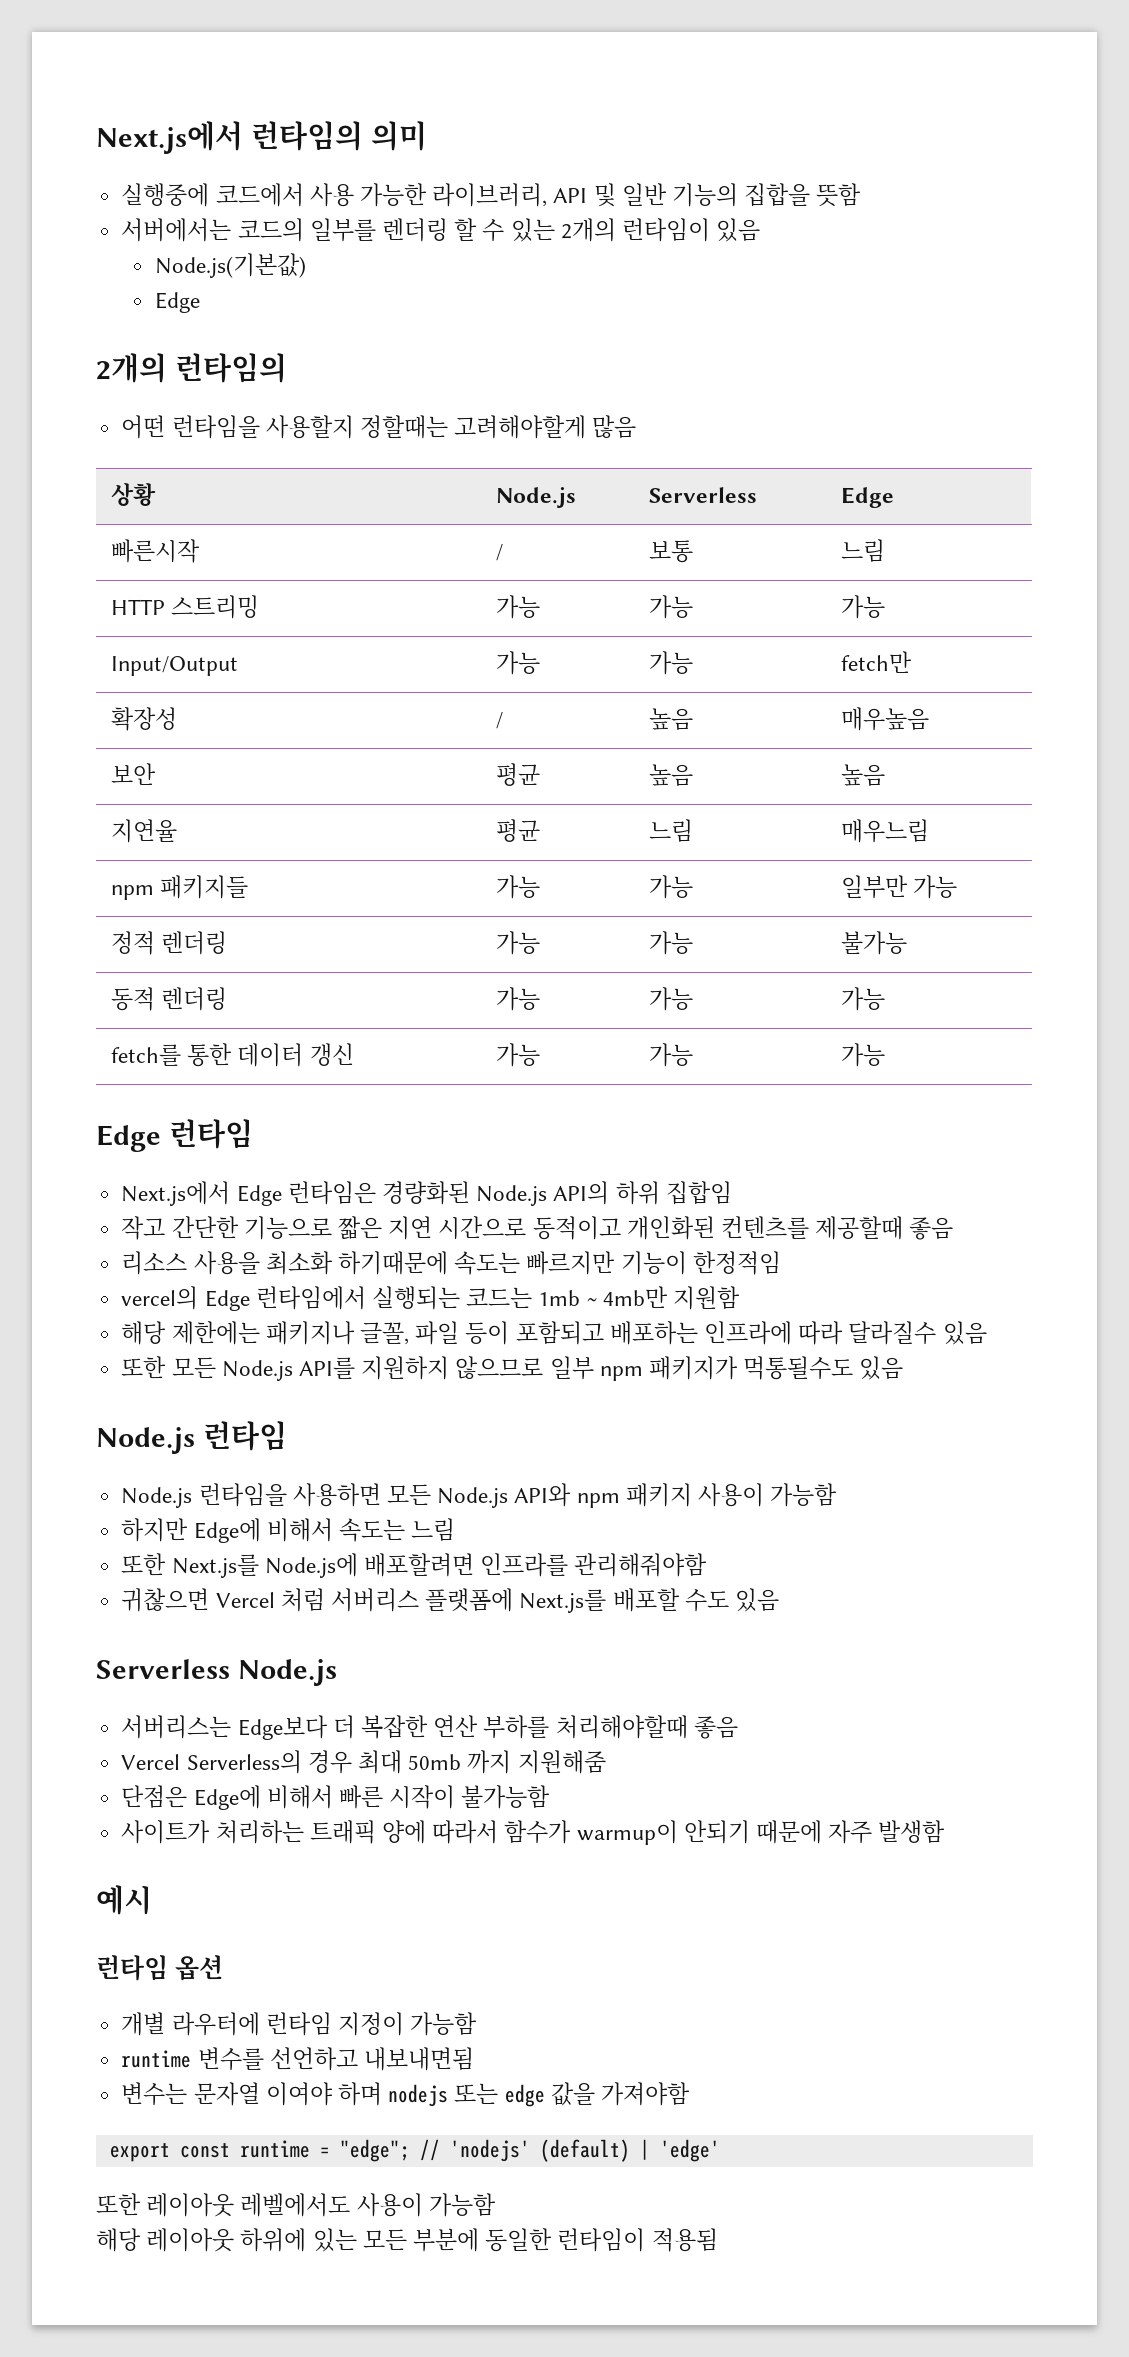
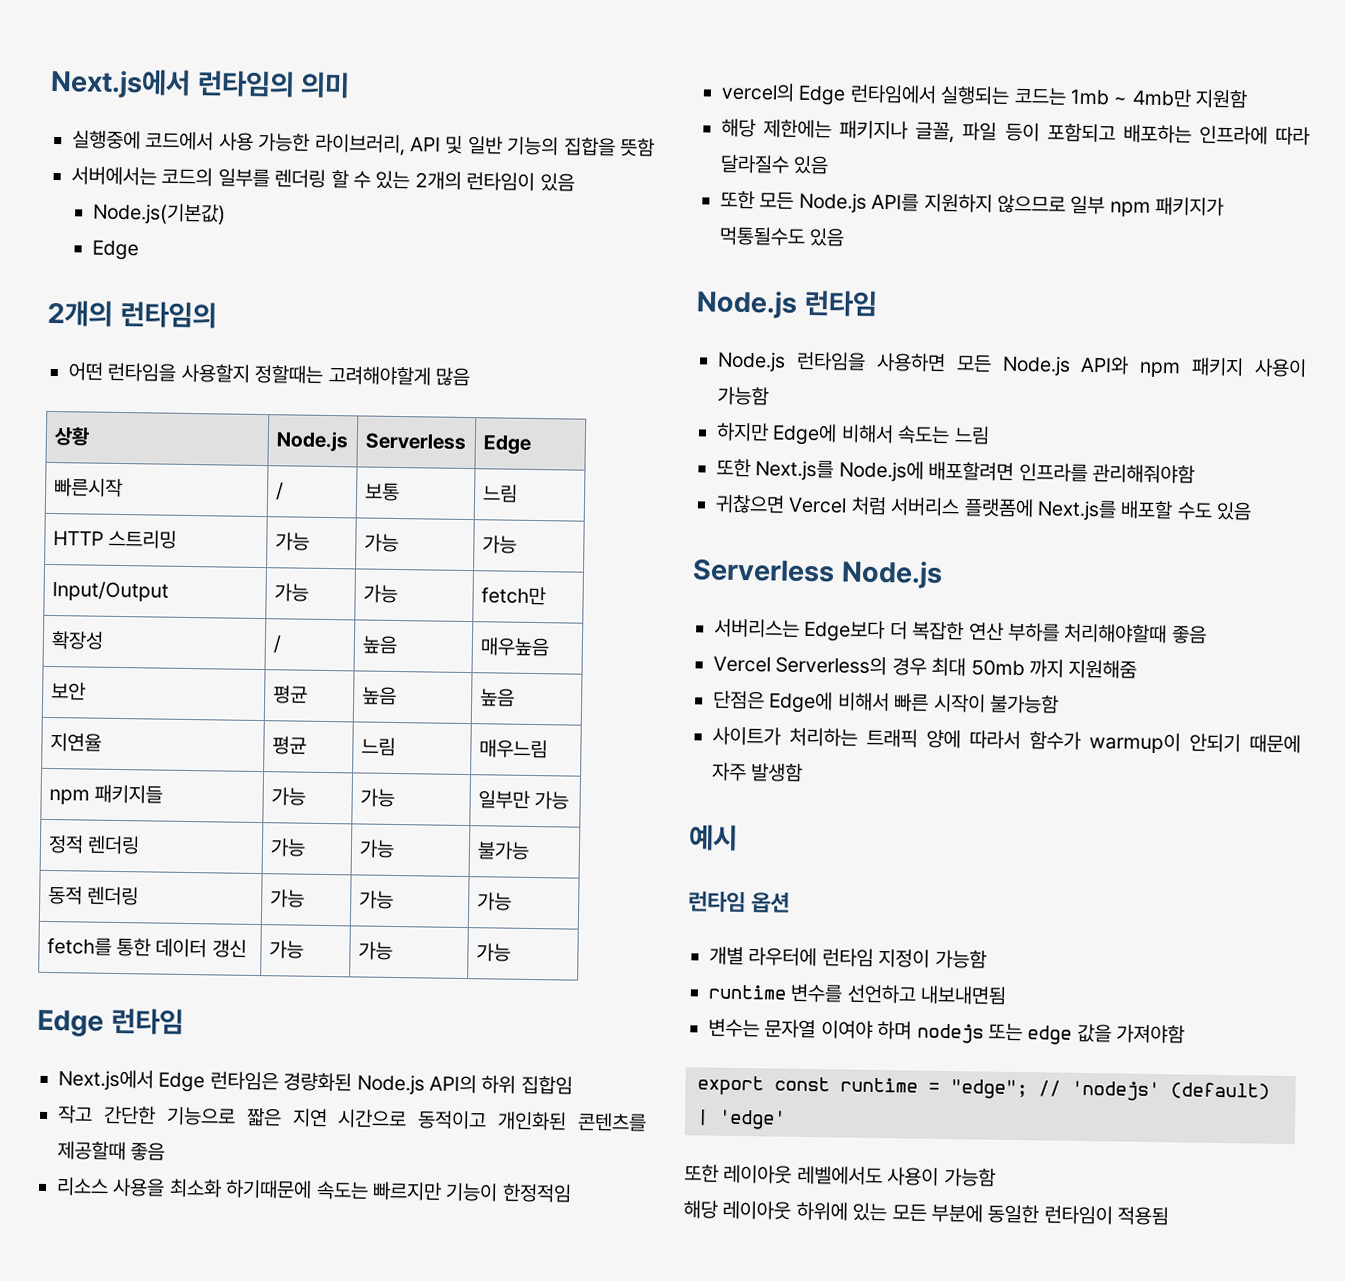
[720,1216,809,1239] 컨텐츠를 -> [577,1112,647,1132] 콘텐츠를

